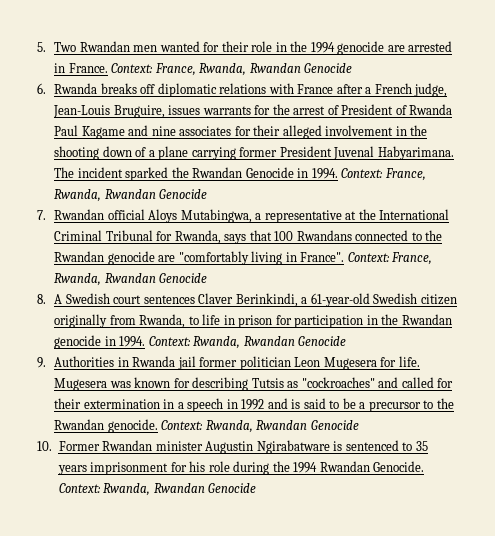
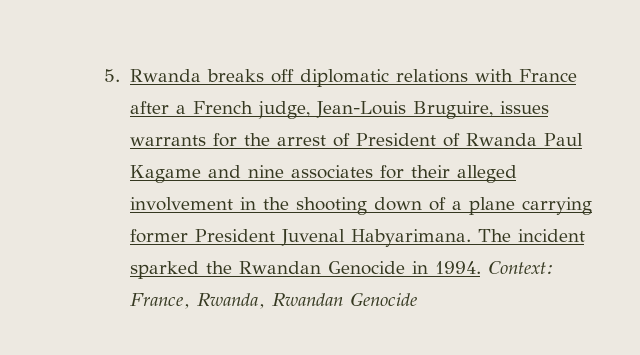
[54,41,453,55] [54,63,353,76] [37,83,46,94] Two Rwandan men wanted for their role in the 1994 genocide are arrested in France. Context: France, Rwanda, Rwandan Genocide // 6. -> (120, 75) none
[37,209,450,223] [54,230,443,244] [54,251,433,265] [54,273,208,286] [37,293,457,307] [54,314,452,328] [54,335,347,349] [37,356,420,370] [54,377,454,391] [54,398,454,412] [54,419,359,433] [37,440,428,454] [57,461,425,475] [58,483,257,496] // 7. Rwandan official Aloys Mutabingwa, a representative at the International Criminal Tribunal for Rwanda, says that 100 Rwandans connected to the Rwandan genocide are "comfortably living in France". Context: France, Rwanda, Rwandan Genocide // 8. A Swedish court sentences Claver Berinkindi, a 61-year-old Swedish citizen originally from Rwanda, to life in prison for participation in the Rwandan genocide in 1994. Context: Rwanda, Rwandan Genocide // 9. Authorities in Rwanda jail former politician Leon Mugesera for life. Mugesera was known for describing Tutsis as "cockroaches" and called for their extermination in a speech in 1992 and is said to be a precursor to the Rwandan genocide. Context: Rwanda, Rwandan Genocide // 10. Former Rwandan minister Augustin Ngirabatware is sentenced to 35 years imprisonment for his role during the 1994 Rwandan Genocide. Context: Rwanda, Rwandan Genocide -> (417, 299) none

